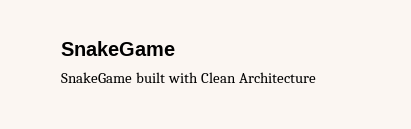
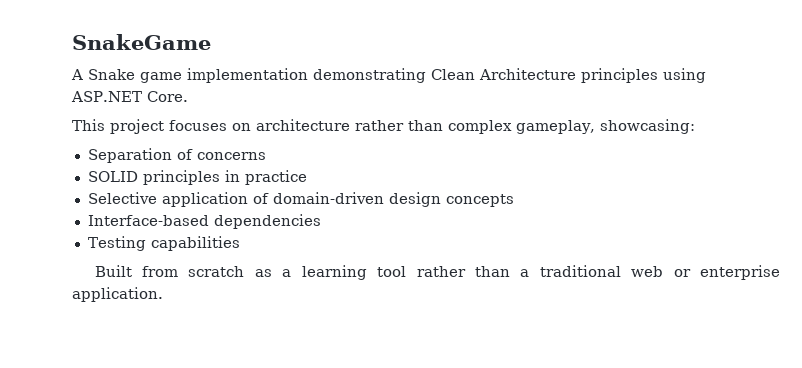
[61,72,316,83] SnakeGame built with Clean Architecture -> [71,68,706,83] [71,91,188,102] [72,119,695,134] [87,148,266,163] [87,170,307,185] [87,192,514,207] [87,214,321,229] [87,236,240,251] [94,265,781,280] [72,287,163,302] A Snake game implementation demonstrating Clean Architecture principles using ASP.NET Core. // This project focuses on architecture rather than complex gameplay, showcasing: // Separation of concerns // SOLID principles in practice // Selective application of domain-driven design concepts // Interface-based dependencies // Testing capabilities // Built from scratch as a learning tool rather than a traditional web or enterprise application.

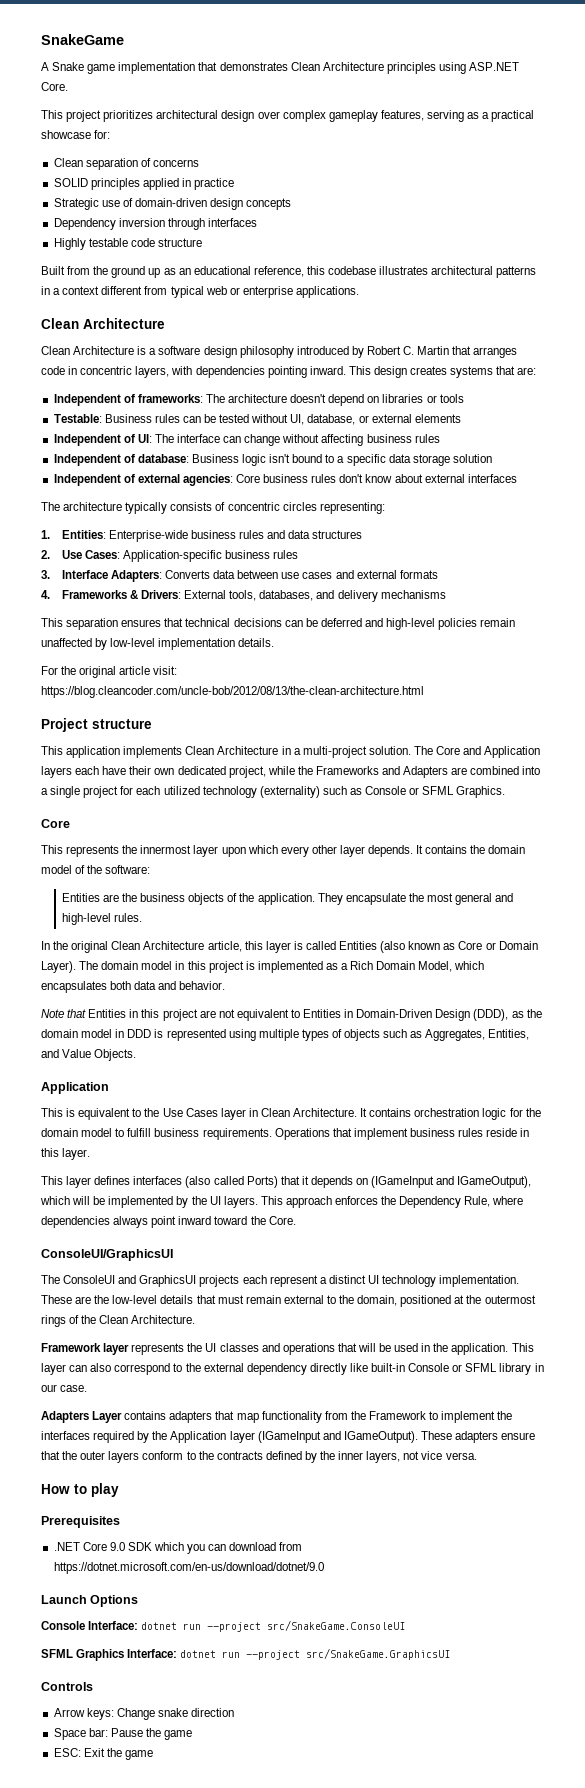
[313,68,426,83] demonstrating -> [198,62,288,71] that demonstrates
[169,119,695,134] [87,148,172,163] focuses on architecture rather than complex gameplay, showcasing: // Separation -> [103,110,535,122] [41,130,111,139] [53,158,138,170] prioritizes architectural design over complex gameplay features, serving as a practical showcase for: // Clean separation
(220, 177) none -> [142,178,179,190] applied
[87,192,248,207] Selective application -> [53,198,120,210] Strategic use
[87,214,321,229] [87,236,240,251] [94,265,781,280] [72,287,163,302] Interface-based dependencies // Testing capabilities // Built from scratch as a learning tool rather than a traditional web or enterprise application. -> [53,218,257,230] [53,238,202,250] [41,266,537,278] [41,286,359,298] [41,318,165,329] [41,346,518,358] [41,366,537,378] [53,394,464,406] [53,414,461,425] [53,434,440,446] [53,454,492,466] [53,474,517,486] [41,502,385,514] [41,530,363,542] [41,550,299,562] [41,570,438,582] [41,590,446,602] [41,618,516,630] [41,638,275,650] [41,666,178,678] [41,686,424,698] [41,718,152,732] [41,746,541,758] [41,766,541,778] [41,786,506,798] [41,819,70,828] [41,845,526,857] [41,865,151,874] [61,893,514,905] [61,913,142,925] [41,941,538,953] [41,961,485,973] [41,981,226,993] [41,1009,542,1021] [41,1029,530,1041] [41,1049,137,1061] [41,1082,109,1094] [41,1108,541,1120] [41,1128,530,1140] [41,1148,91,1160] [41,1176,532,1188] [40,1196,524,1208] [41,1216,296,1228] [41,1249,173,1261] [41,1275,520,1287] [41,1295,536,1307] [41,1315,196,1327] [41,1343,534,1355] [41,1363,544,1375] [41,1384,88,1392] [41,1411,513,1423] [41,1431,536,1443] [41,1451,477,1463] [41,1483,119,1497] [41,1516,120,1528] [53,1542,303,1554] [53,1562,324,1574] [41,1595,139,1607] [41,1620,406,1632] [41,1648,451,1661] [41,1682,93,1691] [53,1708,235,1720] [53,1728,193,1740] [53,1748,153,1760] Dependency inversion through interfaces // Highly testable code structure // Built from the ground up as an educational reference, this codebase illustrates architectural patterns in a context different from typical web or enterprise applications. // Clean Architecture // Clean Architecture is a software design philosophy introduced by Robert C. Martin that arranges code in concentric layers, with dependencies pointing inward. This design creates systems that are: // Independent of frameworks: The architecture doesn't depend on libraries or tools // Testable: Business rules can be tested without UI, database, or external elements // Independent of UI: The interface can change without affecting business rules // Independent of database: Business logic isn't bound to a specific data storage solution // Independent of external agencies: Core business rules don't know about external interfaces // The architecture typically consists of concentric circles representing: // 1. Entities: Enterprise-wide business rules and data structures // 2. Use Cases: Application-specific business rules // 3. Interface Adapters: Converts data between use cases and external formats // 4. Frameworks & Drivers: External tools, databases, and delivery mechanisms // This separation ensures that technical decisions can be deferred and high-level policies remain unaffected by low-level implementation details. // For the original article visit: https://blog.cleancoder.com/uncle-bob/2012/08/13/the-clean-architecture.html // Project structure // This application implements Clean Architecture in a multi-project solution. The Core and Application layers each have their own dedicated project, while the Frameworks and Adapters are combined into a single project for each utilized technology (externality) such as Console or SFML Graphics. // Core // This represents the innermost layer upon which every other layer depends. It contains the domain model of the software: // Entities are the business objects of the application. They encapsulate the most general and high-level rules. // In the original Clean Architecture article, this layer is called Entities (also known as Core or Domain Layer). The domain model in this project is implemented as a Rich Domain Model, which encapsulates both data and behavior. // Note that Entities in this project are not equivalent to Entities in Domain-Driven Design (DDD), as the domain model in DDD is represented using multiple types of objects such as Aggregates, Entities, and Value Objects. // Application // This is equivalent to the Use Cases layer in Clean Architecture. It contains orchestration logic for the domain model to fulfill business requirements. Operations that implement business rules reside in this layer. // This layer defines interfaces (also called Ports) that it depends on (IGameInput and IGameOutput), which will be implemented by the UI layers. This approach enforces the Dependency Rule, where dependencies always point inward toward the Core. // ConsoleUI/GraphicsUI // The ConsoleUI and GraphicsUI projects each represent a distinct UI technology implementation. These are the low-level details that must remain external to the domain, positioned at the outermost rings of the Clean Architecture. // Framework layer represents the UI classes and operations that will be used in the application. This layer can also correspond to the external dependency directly like built-in Console or SFML library in our case. // Adapters Layer contains adapters that map functionality from the Framework to implement the interfaces required by the Application layer (IGameInput and IGameOutput). These adapters ensure that the outer layers conform to the contracts defined by the inner layers, not vice versa. // How to play // Prerequisites // .NET Core 9.0 SDK which you can download from https://dotnet.microsoft.com/en-us/download/dotnet/9.0 // Launch Options // Console Interface: dotnet run --project src/SnakeGame.ConsoleUI // SFML Graphics Interface: dotnet run --project src/SnakeGame.GraphicsUI // Controls // Arrow keys: Change snake direction // Space bar: Pause the game // ESC: Exit the game

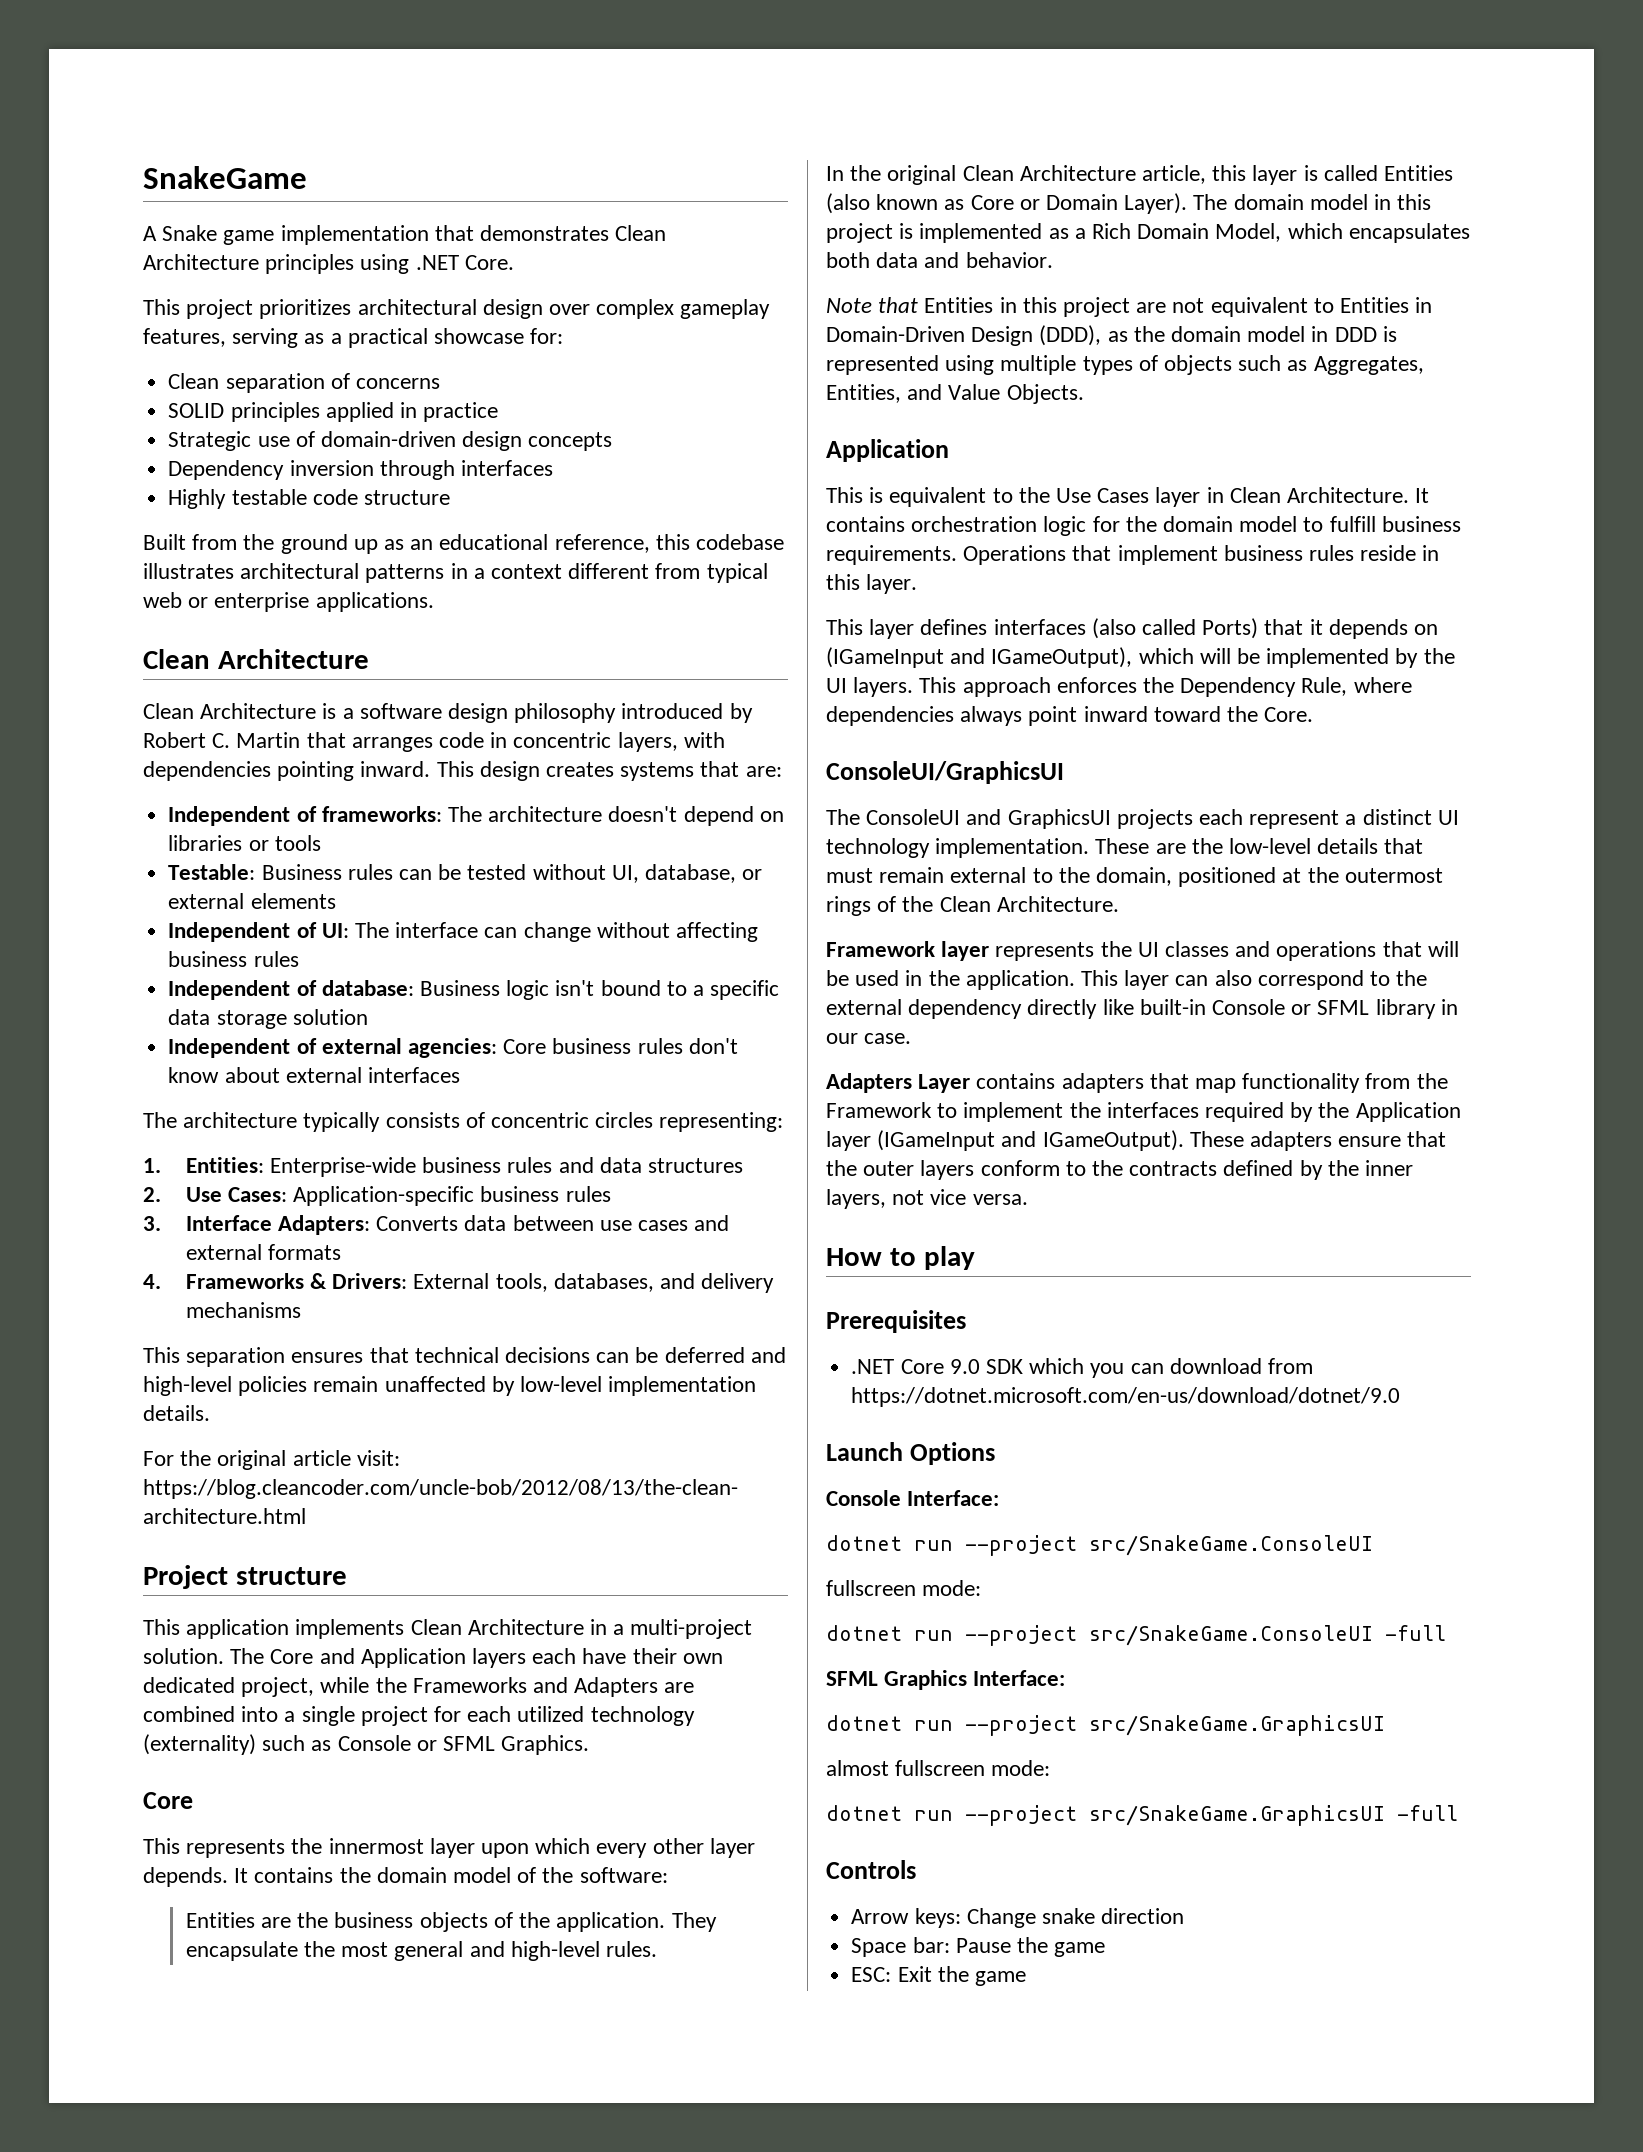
[469,62,520,71] ASP.NET -> [415,255,459,270] .NET
[141,1620,406,1632] dotnet run --project src/SnakeGame.ConsoleUI -> [826,1535,1373,1556] [826,1580,982,1596] [826,1625,1446,1646] // dotnet run --project src/SnakeGame.ConsoleUI // fullscreen mode: // dotnet run --project src/SnakeGame.ConsoleUI -full
[180,1648,451,1660] dotnet run --project src/SnakeGame.GraphicsUI -> [826,1715,1385,1736] [826,1760,1051,1776] [826,1805,1458,1826] // dotnet run --project src/SnakeGame.GraphicsUI // almost fullscreen mode: // dotnet run --project src/SnakeGame.GraphicsUI -full

